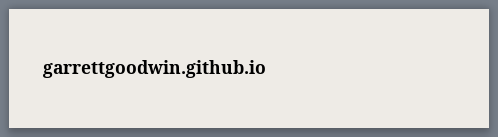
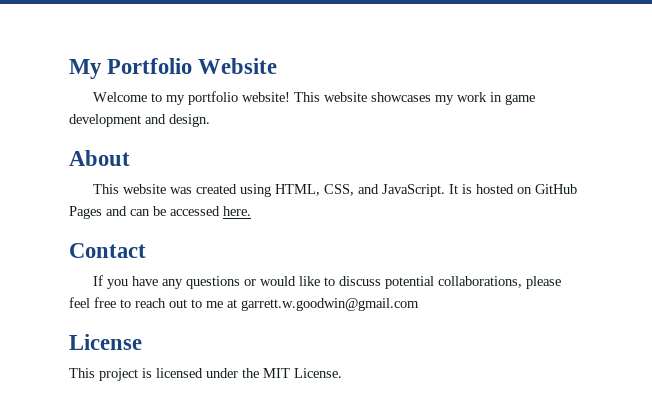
[43,60,266,78] garrettgoodwin.github.io -> [69,58,278,79] [93,91,536,105] [69,114,210,127] [69,150,130,166] [93,184,578,197] [69,206,251,219] [69,243,146,258] [93,275,562,289] [69,297,419,311] [69,334,142,350] [69,368,342,381] My Portfolio Website // Welcome to my portfolio website! This website showcases my work in game development and design. // About // This website was created using HTML, CSS, and JavaScript. It is hosted on GitHub Pages and can be accessed here. // Contact // If you have any questions or would like to discuss potential collaborations, please feel free to reach out to me at garrett.w.goodwin@gmail.com // License // This project is licensed under the MIT License.

